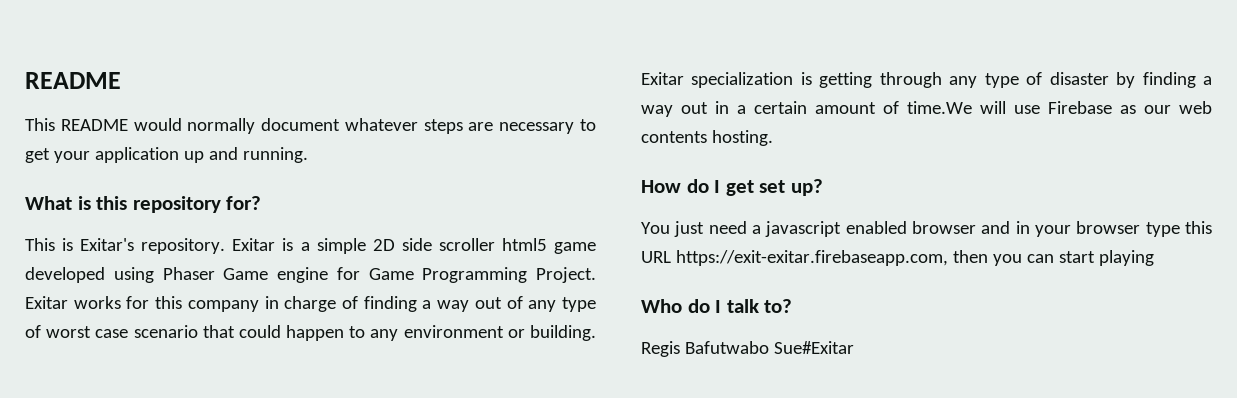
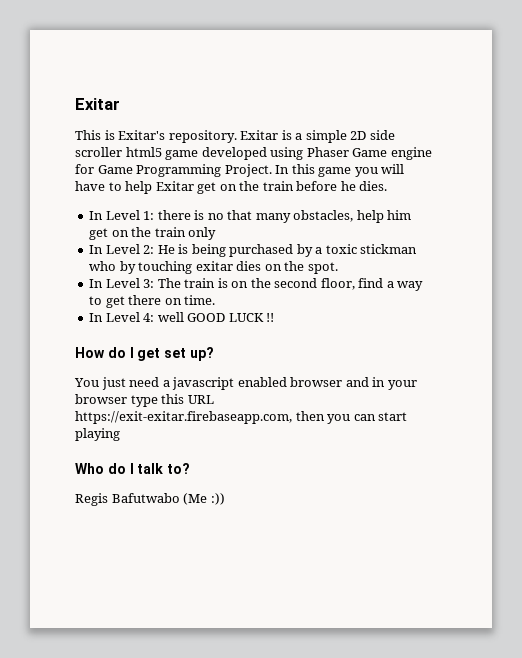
[25,72,121,89] [25,118,596,134] [25,147,308,163] [25,196,262,213] README // This README would normally document whatever steps are necessary to get your application up and running. // What is this repository for? -> [75,98,120,110] Exitar
[25,296,597,312] [25,325,596,341] [641,72,1212,88] [641,101,1212,117] [641,130,773,146] Exitar works for this company in charge of finding a way out of any type of worst case scenario that could happen to any environment or building. Exitar specialization is getting through any type of disaster by finding a way out in a certain amount of time.We will use Firebase as our web contents hosting. -> [275,164,405,177] [75,181,388,194] [89,210,412,223] [89,227,217,240] [89,244,418,257] [89,261,338,274] [89,278,424,291] [89,295,216,308] [89,312,275,322] In this game you will have to help Exitar get on the train before he dies. // In Level 1: there is no that many obstacles, help him get on the train only // In Level 2: He is being purchased by a toxic stickman who by touching exitar dies on the spot. // In Level 3: The train is on the second floor, find a way to get there on time. // In Level 4: well GOOD LUCK !!
[773,341,854,354] Sue#Exitar -> [183,493,225,505] (Me :))

